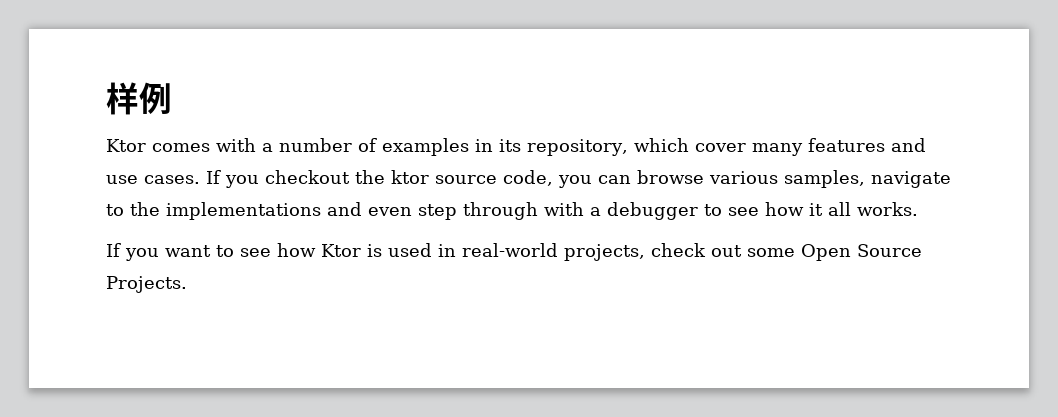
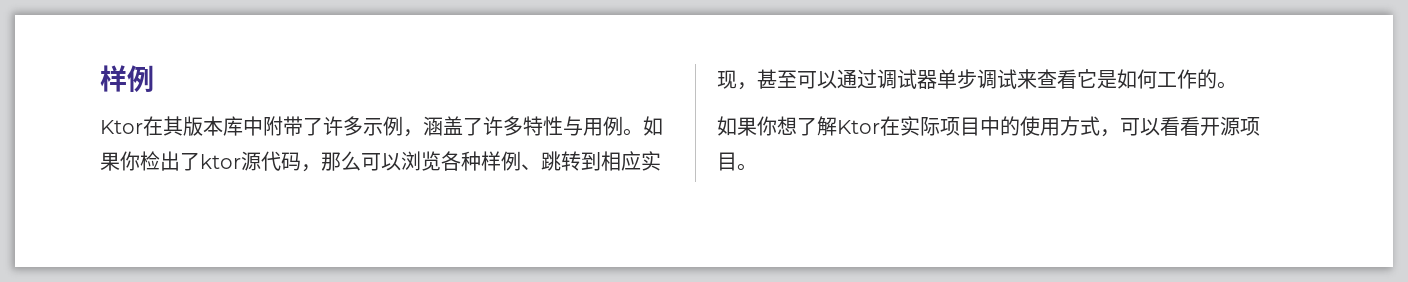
[152,138,926,156] [106,170,951,188] [106,202,918,220] [106,243,922,261] [106,276,187,293] comes with a number of examples in its repository, which cover many features and use cases. If you checkout the ktor source code, you can browse various samples, navigate to the implementations and even step through with a debugger to see how it all works. // If you want to see how Ktor is used in real-world projects, check out some Open Source Projects. -> [143,116,663,137] [100,151,661,172] [717,69,1237,90] [717,116,1260,137] [717,152,757,171] 在其版本库中附带了许多示例，涵盖了许多特性与用例。如果你检出了ktor源代码，那么可以浏览各种样例、跳转到相应实现，甚至可以通过调试器单步调试来查看它是如何工作的。 // 如果你想了解Ktor在实际项目中的使用方式，可以看看开源项目。

